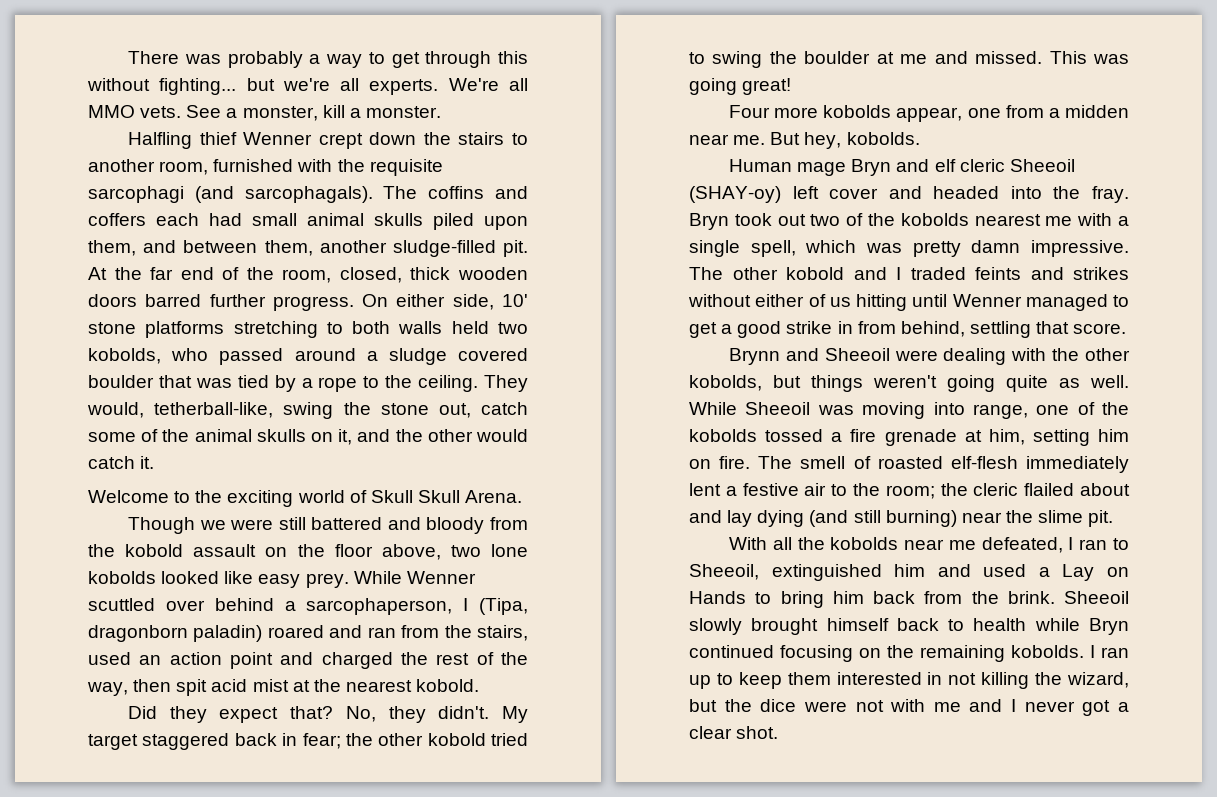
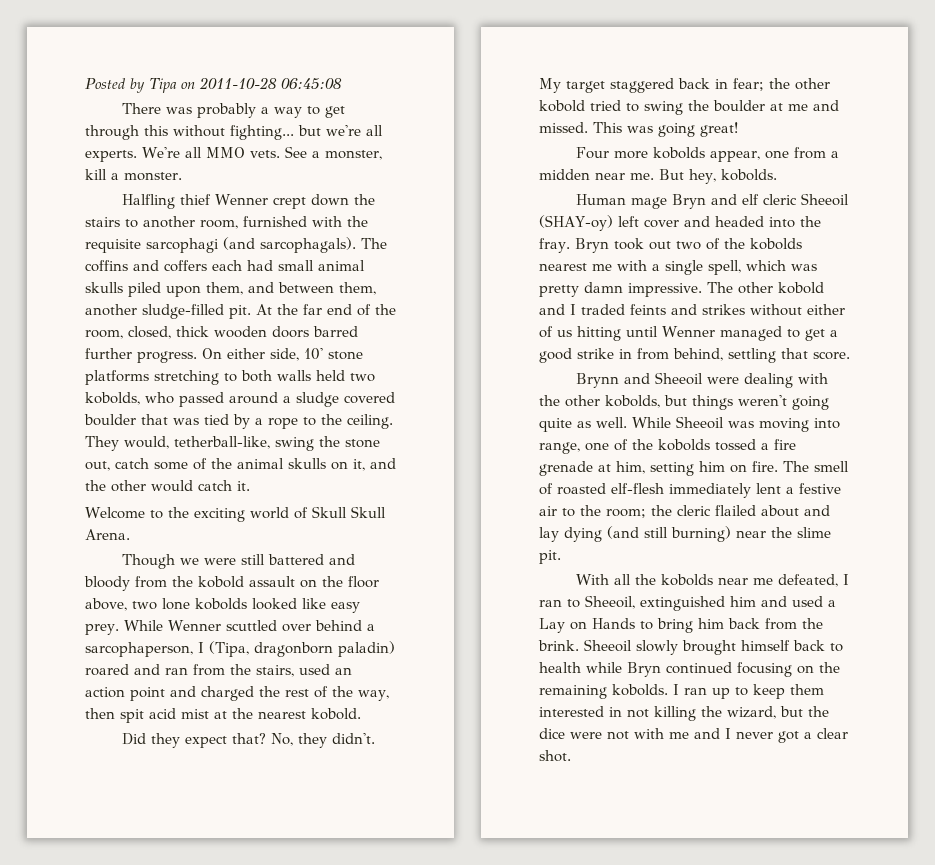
(128, 57) none -> [85,77,342,93] Posted by Tipa on 2011-10-28 06:45:08 //

